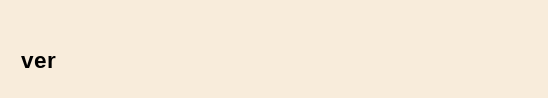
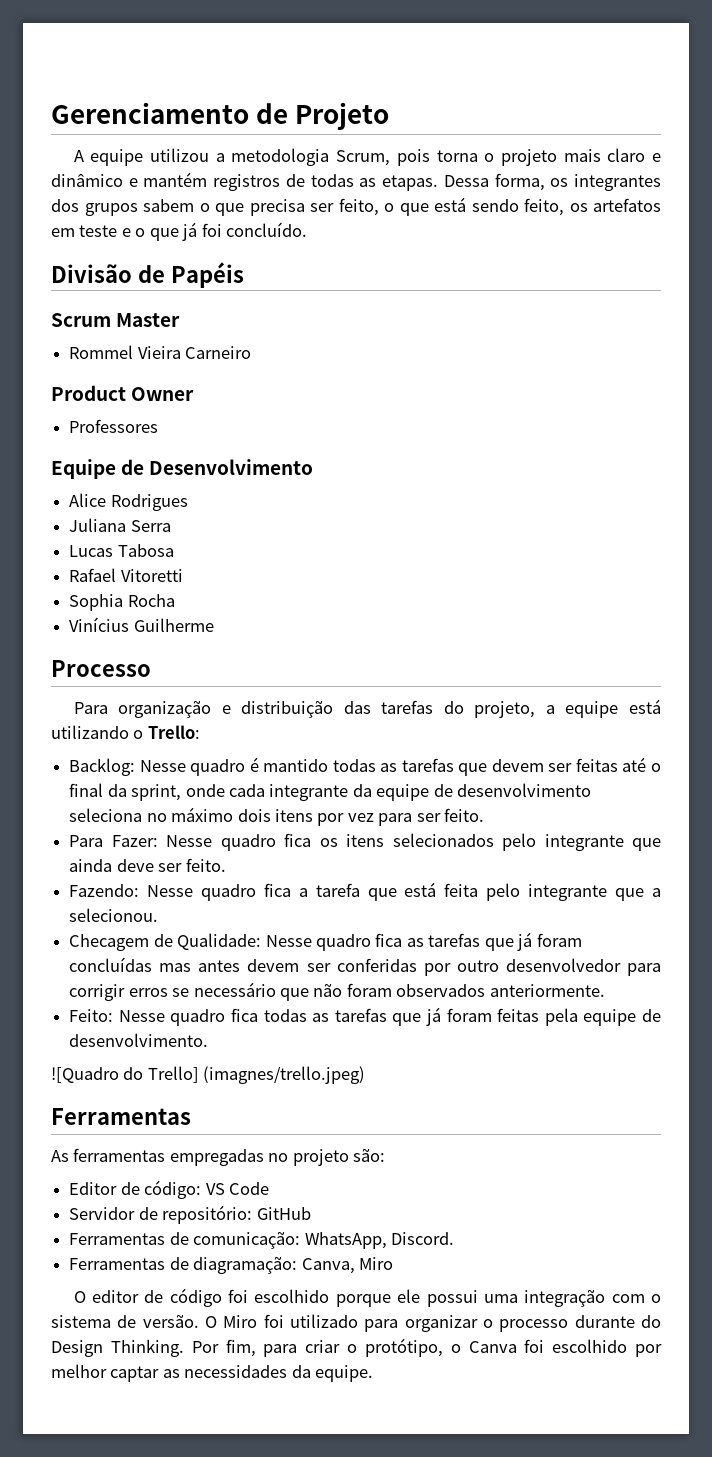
[21,56,56,68] ver -> [51,102,390,130] [73,148,661,166] [51,172,662,191] [51,197,661,216] [51,222,308,241] [51,262,244,288] [51,313,181,327] [69,345,252,359] [51,385,195,401] [69,419,159,433] [51,459,314,479] [69,493,188,511] [69,518,171,532] [69,544,174,557] [69,568,183,582] [69,594,175,611] [69,617,214,632] [51,660,151,677] [73,699,662,718] [51,725,200,739] [69,757,661,776] [69,783,592,801] [69,807,485,826] [69,833,662,851] [69,858,226,872] [69,882,661,901] [69,908,159,922] [69,932,582,951] [69,957,661,976] [69,982,605,1001] [69,1007,662,1026] [69,1033,209,1047] [51,1066,366,1084] [51,1108,191,1125] [51,1148,386,1166] [69,1180,269,1199] [69,1205,311,1224] [69,1231,454,1249] [69,1256,393,1274] [73,1288,661,1307] [51,1314,661,1332] [51,1338,662,1357] [51,1364,374,1382] Gerenciamento de Projeto // A equipe utilizou a metodologia Scrum, pois torna o projeto mais claro e dinâmico e mantém registros de todas as etapas. Dessa forma, os integrantes dos grupos sabem o que precisa ser feito, o que está sendo feito, os artefatos em teste e o que já foi concluído. // Divisão de Papéis // Scrum Master // Rommel Vieira Carneiro // Product Owner // Professores // Equipe de Desenvolvimento // Alice Rodrigues // Juliana Serra // Lucas Tabosa // Rafael Vitoretti // Sophia Rocha // Vinícius Guilherme // Processo // Para organização e distribuição das tarefas do projeto, a equipe está utilizando o Trello: // Backlog: Nesse quadro é mantido todas as tarefas que devem ser feitas até o final da sprint, onde cada integrante da equipe de desenvolvimento seleciona no máximo dois itens por vez para ser feito. // Para Fazer: Nesse quadro fica os itens selecionados pelo integrante que ainda deve ser feito. // Fazendo: Nesse quadro fica a tarefa que está feita pelo integrante que a selecionou. // Checagem de Qualidade: Nesse quadro fica as tarefas que já foram concluídas mas antes devem ser conferidas por outro desenvolvedor para corrigir erros se necessário que não foram observados anteriormente. // Feito: Nesse quadro fica todas as tarefas que já foram feitas pela equipe de desenvolvimento. // ![Quadro do Trello] (imagnes/trello.jpeg) // Ferramentas // As ferramentas empregadas no projeto são: // Editor de código: VS Code // Servidor de repositório: GitHub // Ferramentas de comunicação: WhatsApp, Discord. // Ferramentas de diagramação: Canva, Miro // O editor de código foi escolhido porque ele possui uma integração com o sistema de versão. O Miro foi utilizado para organizar o processo durante do Design Thinking. Por fim, para criar o protótipo, o Canva foi escolhido por melhor captar as necessidades da equipe.

